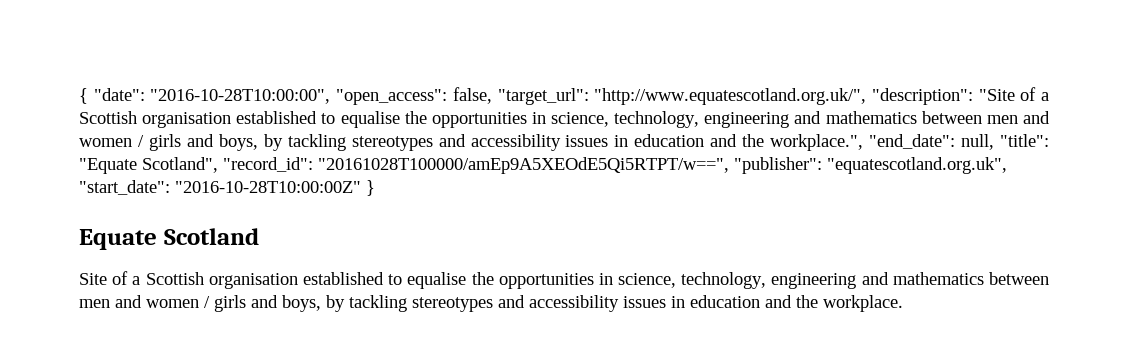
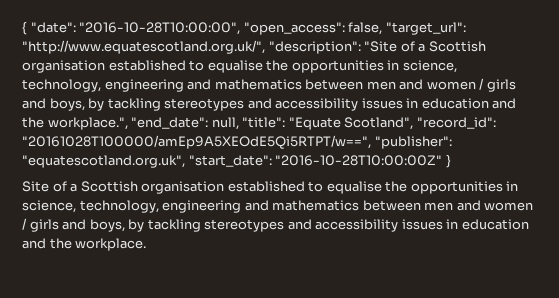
[79,228,259,250] // Equate Scotland -> (451, 161) none

